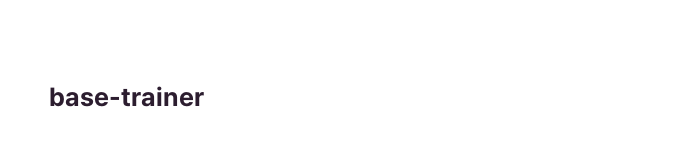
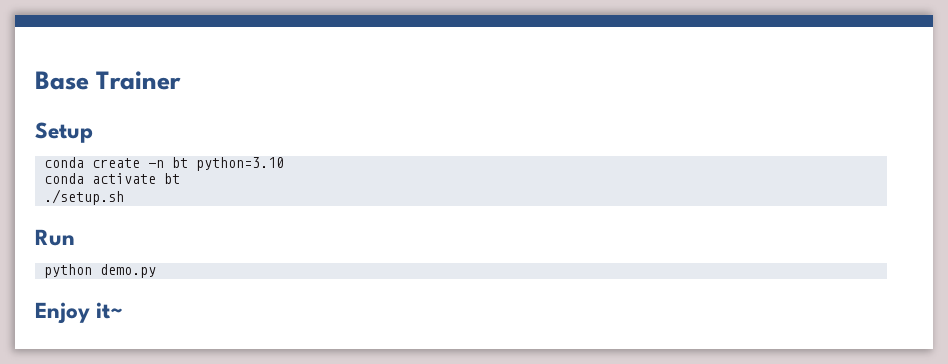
[49,86,204,107] base-trainer -> [35,71,182,90] [35,122,93,143] [44,157,285,171] [44,173,181,184] [44,189,125,205] [35,229,75,246] [44,264,157,278] [35,302,124,324] Base Trainer // Setup // conda create -n bt python=3.10 // conda activate bt // ./setup.sh // Run // python demo.py // Enjoy it~

